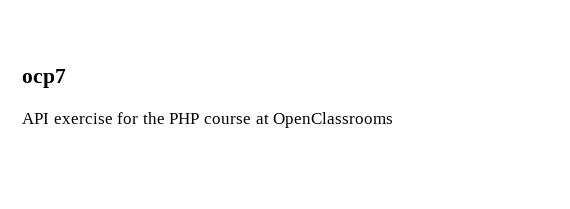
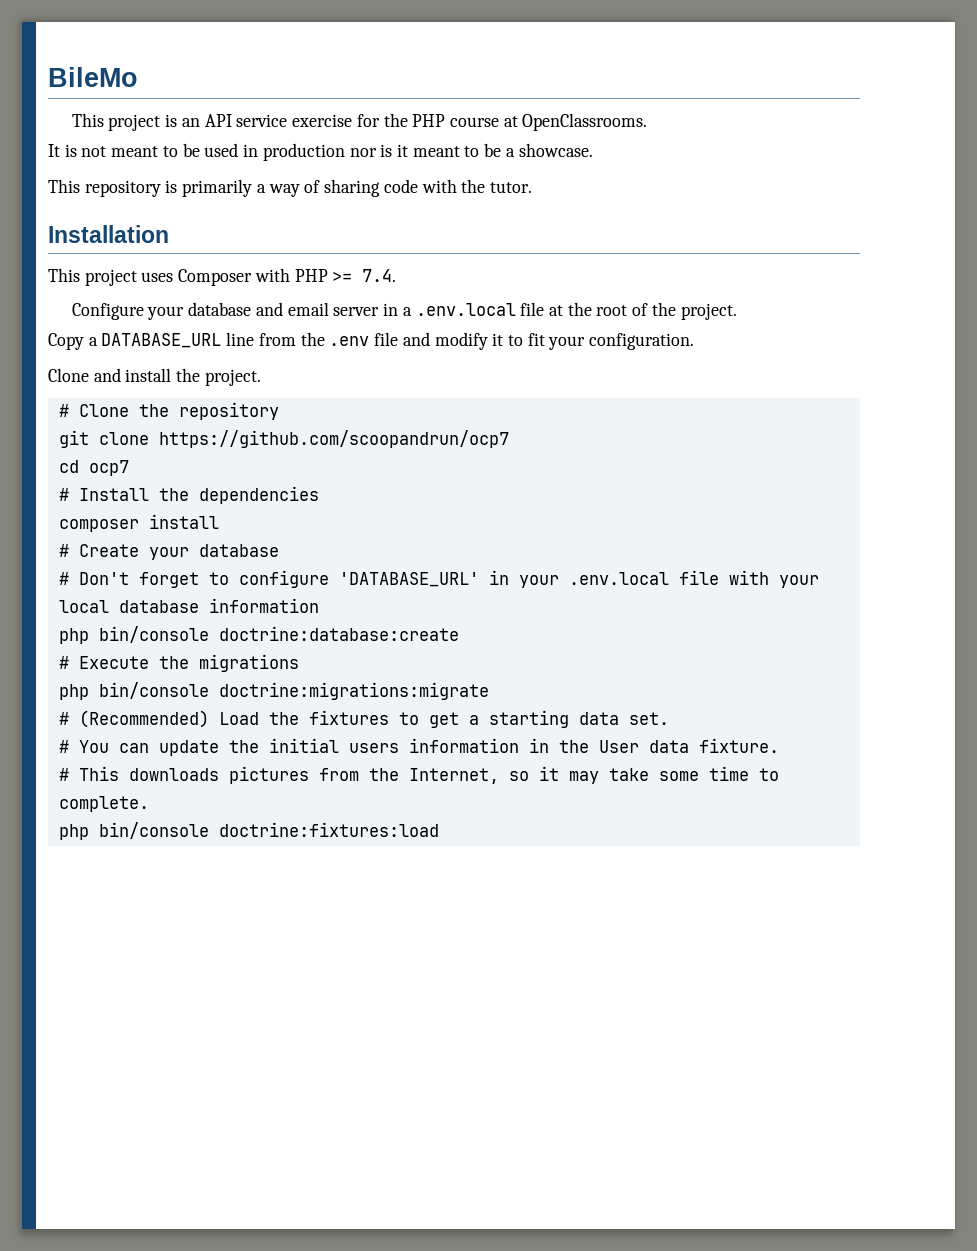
[22,69,66,88] [22,113,49,124] ocp7 // API -> [48,67,138,87] [71,113,288,131] BileMo // This project is an API service
[273,112,394,128] OpenClassrooms -> [522,113,648,131] [48,143,593,161] [48,179,532,197] [48,225,169,243] [48,268,397,286] [71,302,737,320] [48,332,695,350] [48,368,261,386] [58,402,279,420] [58,430,509,448] [58,460,129,476] [58,486,319,504] [58,514,219,532] [58,544,279,560] [58,570,819,588] [58,598,319,613] [58,626,459,644] [58,654,299,672] [58,682,489,700] [58,710,669,728] [58,738,779,756] [58,766,779,784] [58,796,149,812] [58,822,439,840] OpenClassrooms. // It is not meant to be used in production nor is it meant to be a showcase. // This repository is primarily a way of sharing code with the tutor. // Installation // This project uses Composer with PHP >= 7.4. // Configure your database and email server in a .env.local file at the root of the project. // Copy a DATABASE_URL line from the .env file and modify it to fit your configuration. // Clone and install the project. // # Clone the repository // git clone https://github.com/scoopandrun/ocp7 // cd ocp7 // # Install the dependencies // composer install // # Create your database // # Don't forget to configure 'DATABASE_URL' in your .env.local file with your local database information // php bin/console doctrine:database:create // # Execute the migrations // php bin/console doctrine:migrations:migrate // # (Recommended) Load the fixtures to get a starting data set. // # You can update the initial users information in the User data fixture. // # This downloads pictures from the Internet, so it may take some time to complete. // php bin/console doctrine:fixtures:load

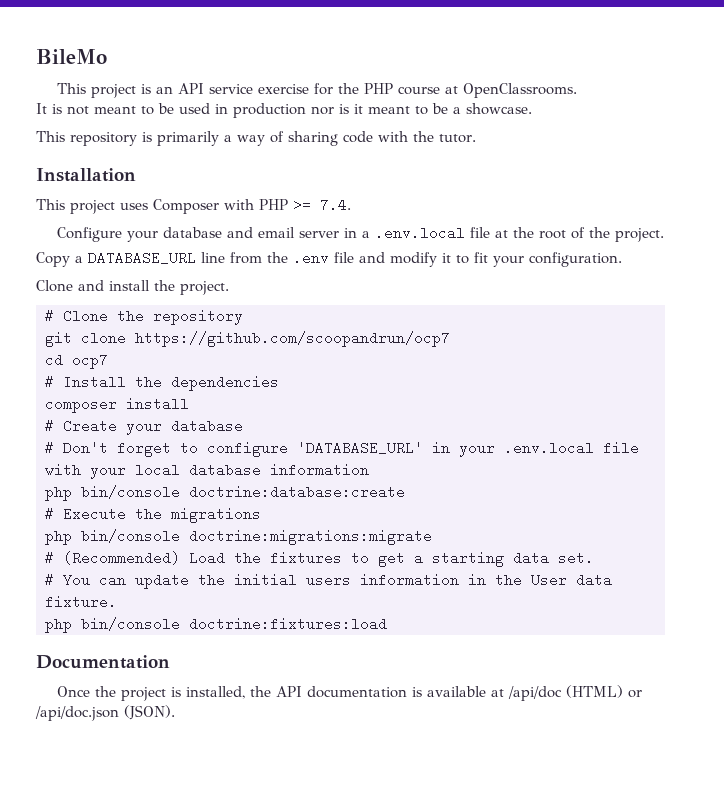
[58,766,779,784] [58,796,149,812] [58,822,439,840] # This downloads pictures from the Internet, so it may take some time to complete. // php bin/console doctrine:fixtures:load -> [45,617,387,633] [36,655,170,669] [56,685,642,701] [35,705,175,721] php bin/console doctrine:fixtures:load // Documentation // Once the project is installed, the API documentation is available at /api/doc (HTML) or /api/doc.json (JSON).

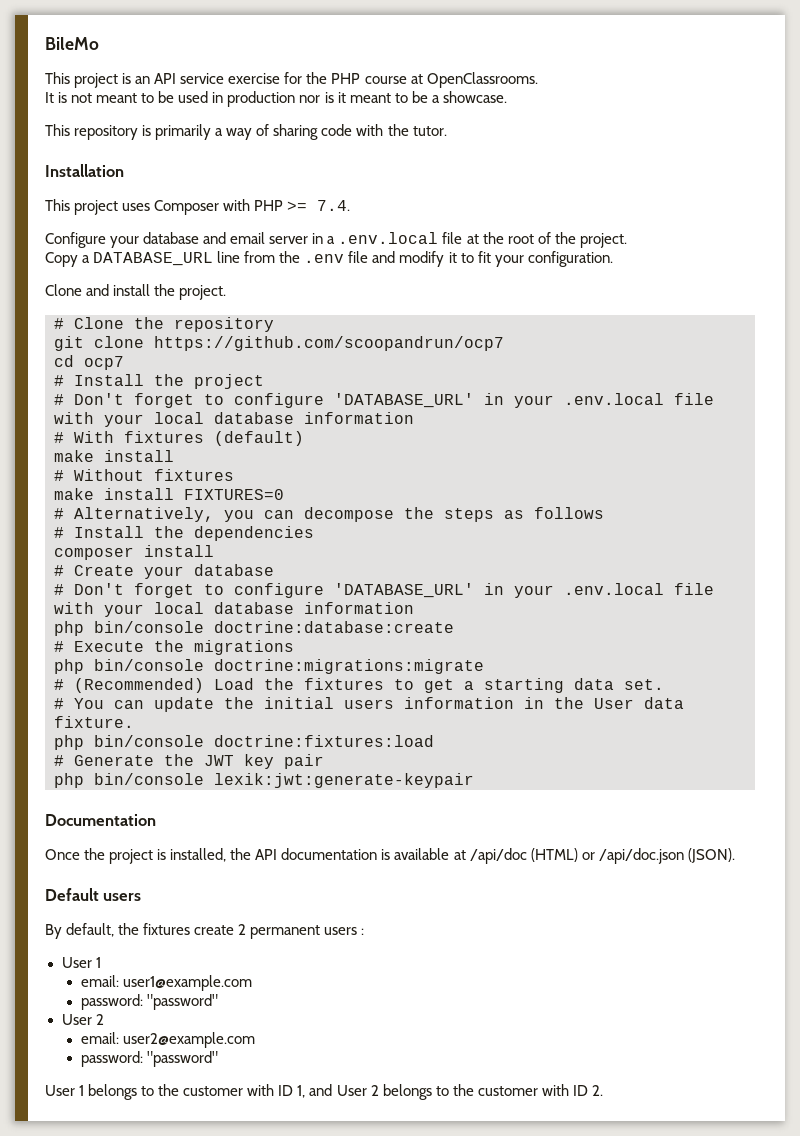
(108, 361) none -> [54,374,264,389] [54,393,714,408] [54,412,414,427] [54,431,304,446] [54,450,174,462] [54,469,234,481] [54,488,284,500] [54,507,604,522] // # Install the project // # Don't forget to configure 'DATABASE_URL' in your .env.local file with your local database information // # With fixtures (default) // make install // # Without fixtures // make install FIXTURES=0 // # Alternatively, you can decompose the steps as follows
(387, 624) none -> [54,754,324,769] [54,773,474,788] // # Generate the JWT key pair // php bin/console lexik:jwt:generate-keypair
(175, 712) none -> [45,888,142,901] [45,923,365,939] [61,957,101,968] [80,975,252,991] [80,994,218,1010] [61,1014,104,1025] [80,1032,255,1048] [80,1051,218,1067] [45,1084,603,1100] // Default users // By default, the fixtures create 2 permanent users : // User 1 // email: user1@example.com // password: "password" // User 2 // email: user2@example.com // password: "password" // User 1 belongs to the customer with ID 1, and User 2 belongs to the customer with ID 2.

